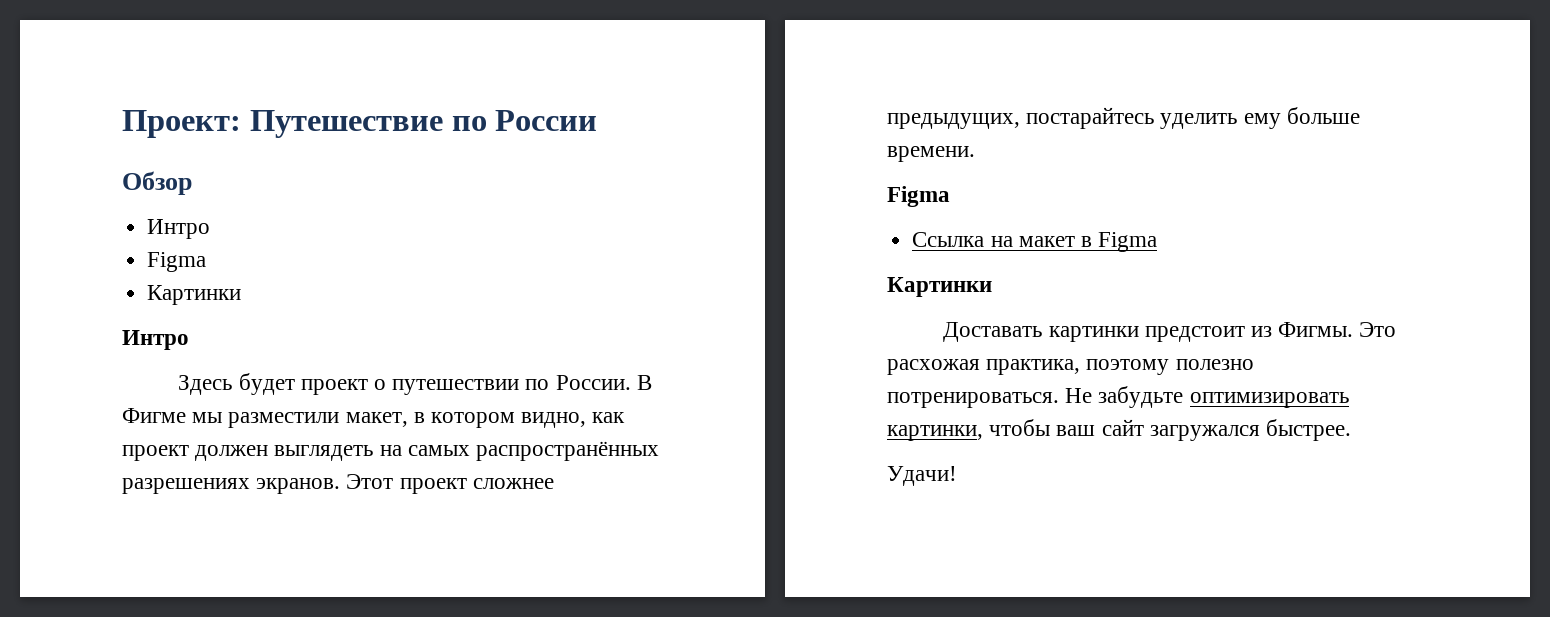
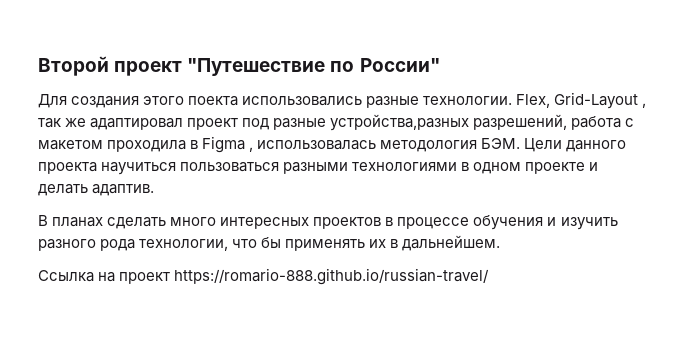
[122,110,598,138] [122,171,192,195] [147,219,211,239] [147,252,207,272] [147,285,242,305] [122,330,189,350] [178,373,652,395] [122,408,626,428] [122,441,660,461] [122,474,554,494] [887,107,1360,129] [887,146,975,162] [887,186,950,207] [912,232,1158,252] [887,277,992,297] [943,322,1397,342] [887,359,1254,375] [887,386,1349,408] [887,419,1352,441] [887,466,957,486] Проект: Путешествие по России // Обзор // Интро // Figma // Картинки // Интро // Здесь будет проект о путешествии по России. В Фигме мы разместили макет, в котором видно, как проект должен выглядеть на самых распространённых разрешениях экранов. Этот проект сложнее предыдущих, постарайтесь уделить ему больше времени. // Figma // Ссылка на макет в Figma // Картинки // Доставать картинки предстоит из Фигмы. Это расхожая практика, поэтому полезно потренироваться. Не забудьте оптимизировать картинки, чтобы ваш сайт загружался быстрее. // Удачи! -> [38,56,440,76] [38,92,647,109] [38,114,635,131] [38,136,627,153] [38,162,599,175] [38,184,155,196] [38,215,618,230] [38,235,501,251] [38,268,490,285] Второй проект "Путешествие по России" // Для создания этого поекта использовались разные технологии. Flex, Grid-Layout , так же адаптировал проект под разные устройства,разных разрешений, работа с макетом проходила в Figma , использовалась методология БЭМ. Цели данного проекта научиться пользоваться разными технологиями в одном проекте и делать адаптив. // В планах сделать много интересных проектов в процессе обучения и изучить разного рода технологии, что бы применять их в дальнейшем. // Ссылка на проект https://romario-888.github.io/russian-travel/

